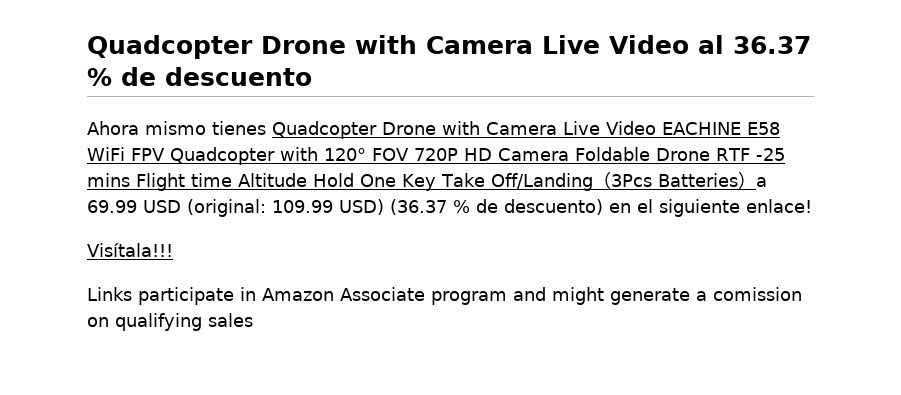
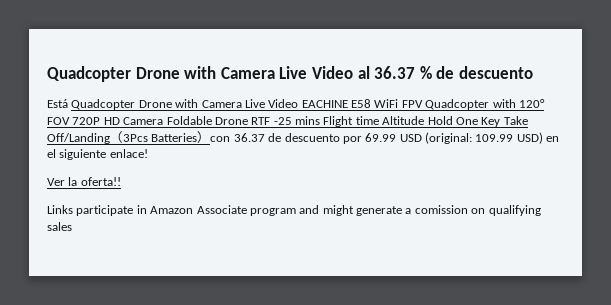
[87,121,266,135] Ahora mismo tienes -> [47,99,68,108] Está
[755,177,767,187] a -> [210,133,362,144] con 36.37 de descuento por
[390,199,603,215] (36.37 % de descuento) -> (543, 138) none
[87,243,173,257] Visítala!!! -> [47,177,121,186] Ver la oferta!!

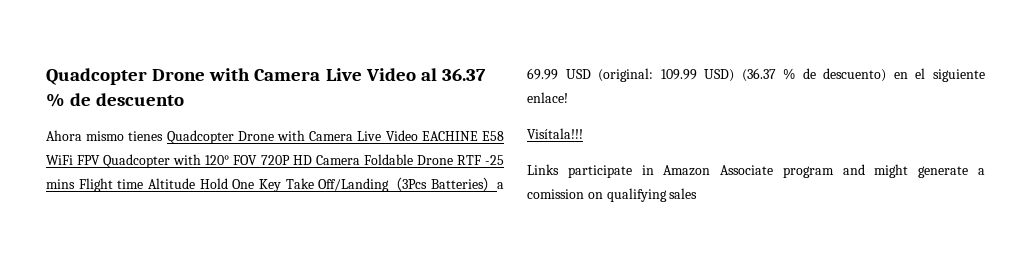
[47,99,68,108] Está -> [46,130,164,141] Ahora mismo tienes
[210,133,362,144] con 36.37 de descuento por -> [497,182,504,189] a
(543, 138) none -> [741,68,887,82] (36.37 % de descuento)
[47,177,121,186] Ver la oferta!! -> [527,128,583,139] Visítala!!!

